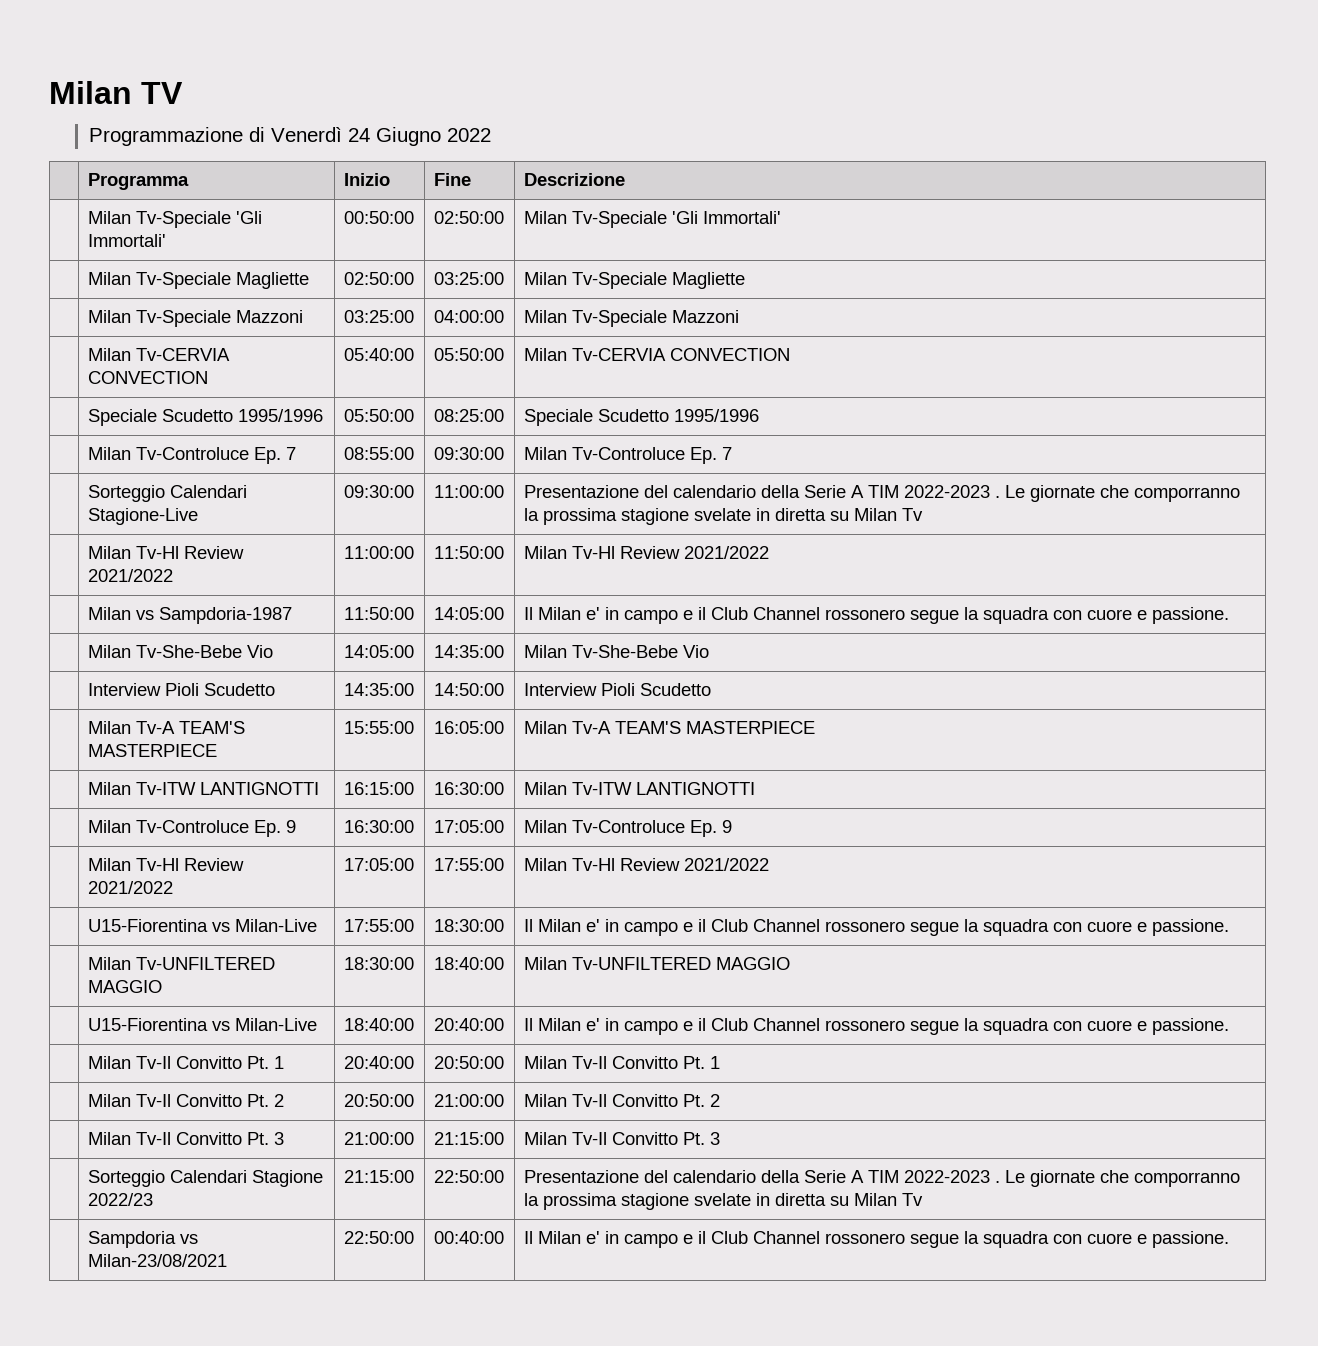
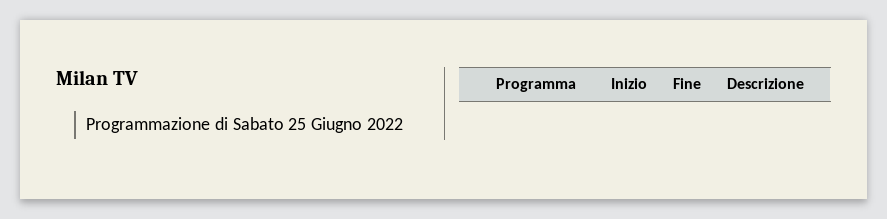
[271,127,371,142] Venerdì 24 -> [232,117,307,130] Sabato 25
[87,211,262,228] [87,234,166,247] [343,211,414,224] [433,211,504,224] [523,211,781,228] [87,272,309,289] [343,272,414,285] [433,272,504,285] [523,272,745,289] [87,310,303,327] [343,310,414,323] [433,310,504,323] [523,310,739,327] [87,348,230,361] [87,371,208,384] [343,348,414,361] [433,348,504,361] [523,348,790,361] [87,409,323,426] [343,409,414,422] [433,409,504,422] [523,409,759,426] [87,447,296,464] [343,447,414,460] [433,447,504,460] [523,447,732,464] [87,485,247,502] [87,508,198,525] [343,485,414,498] [433,485,504,498] [523,485,1240,502] [523,508,923,525] [87,546,244,559] [87,569,173,582] [343,546,414,559] [433,546,504,559] [523,546,769,559] [87,607,292,624] [343,607,414,620] [433,607,504,620] [523,607,1229,624] [87,645,273,658] [343,645,414,658] [433,645,504,658] [523,645,709,658] [87,683,275,696] [343,683,414,696] [433,683,504,696] [523,683,711,696] [87,721,245,734] [87,744,217,757] [343,721,414,734] [433,721,504,734] [523,721,815,734] [87,782,319,795] [343,782,414,795] [433,782,504,795] [523,782,755,795] [87,820,296,837] [343,820,414,833] [433,820,504,833] [523,820,732,837] [87,858,244,871] [87,881,173,894] [343,858,414,871] [433,858,504,871] [523,858,769,871] [87,919,317,932] [343,919,414,932] [433,919,504,932] [523,919,1229,936] [87,957,275,970] [87,980,162,993] [343,957,414,970] [433,957,504,970] [523,957,790,970] [87,1018,317,1031] [343,1018,414,1031] [433,1018,504,1031] [523,1018,1229,1035] [87,1056,284,1069] [343,1056,414,1069] [433,1056,504,1069] [523,1056,720,1069] [87,1094,284,1107] [343,1094,414,1107] [433,1094,504,1107] [523,1094,720,1107] [87,1132,284,1145] [343,1132,414,1145] [433,1132,504,1145] [523,1132,720,1145] [87,1170,323,1187] [87,1193,153,1206] [343,1170,414,1183] [433,1170,504,1183] [523,1170,1240,1187] [523,1193,923,1210] [87,1231,198,1248] [87,1254,227,1267] [343,1231,414,1244] [433,1231,504,1244] [523,1231,1229,1248] // | Milan Tv-Speciale 'Gli Immortali' | 00:50:00 | 02:50:00 | Milan Tv-Speciale 'Gli Immortali' // | Milan Tv-Speciale Magliette | 02:50:00 | 03:25:00 | Milan Tv-Speciale Magliette // | Milan Tv-Speciale Mazzoni | 03:25:00 | 04:00:00 | Milan Tv-Speciale Mazzoni // | Milan Tv-CERVIA CONVECTION | 05:40:00 | 05:50:00 | Milan Tv-CERVIA CONVECTION // | Speciale Scudetto 1995/1996 | 05:50:00 | 08:25:00 | Speciale Scudetto 1995/1996 // | Milan Tv-Controluce Ep. 7 | 08:55:00 | 09:30:00 | Milan Tv-Controluce Ep. 7 // | Sorteggio Calendari Stagione-Live | 09:30:00 | 11:00:00 | Presentazione del calendario della Serie A TIM 2022-2023 . Le giornate che comporranno la prossima stagione svelate in diretta su Milan Tv // | Milan Tv-Hl Review 2021/2022 | 11:00:00 | 11:50:00 | Milan Tv-Hl Review 2021/2022 // | Milan vs Sampdoria-1987 | 11:50:00 | 14:05:00 | Il Milan e' in campo e il Club Channel rossonero segue la squadra con cuore e passione. // | Milan Tv-She-Bebe Vio | 14:05:00 | 14:35:00 | Milan Tv-She-Bebe Vio // | Interview Pioli Scudetto | 14:35:00 | 14:50:00 | Interview Pioli Scudetto // | Milan Tv-A TEAM'S MASTERPIECE | 15:55:00 | 16:05:00 | Milan Tv-A TEAM'S MASTERPIECE // | Milan Tv-ITW LANTIGNOTTI | 16:15:00 | 16:30:00 | Milan Tv-ITW LANTIGNOTTI // | Milan Tv-Controluce Ep. 9 | 16:30:00 | 17:05:00 | Milan Tv-Controluce Ep. 9 // | Milan Tv-Hl Review 2021/2022 | 17:05:00 | 17:55:00 | Milan Tv-Hl Review 2021/2022 // | U15-Fiorentina vs Milan-Live | 17:55:00 | 18:30:00 | Il Milan e' in campo e il Club Channel rossonero segue la squadra con cuore e passione. // | Milan Tv-UNFILTERED MAGGIO | 18:30:00 | 18:40:00 | Milan Tv-UNFILTERED MAGGIO // | U15-Fiorentina vs Milan-Live | 18:40:00 | 20:40:00 | Il Milan e' in campo e il Club Channel rossonero segue la squadra con cuore e passione. // | Milan Tv-Il Convitto Pt. 1 | 20:40:00 | 20:50:00 | Milan Tv-Il Convitto Pt. 1 // | Milan Tv-Il Convitto Pt. 2 | 20:50:00 | 21:00:00 | Milan Tv-Il Convitto Pt. 2 // | Milan Tv-Il Convitto Pt. 3 | 21:00:00 | 21:15:00 | Milan Tv-Il Convitto Pt. 3 // | Sorteggio Calendari Stagione 2022/23 | 21:15:00 | 22:50:00 | Presentazione del calendario della Serie A TIM 2022-2023 . Le giornate che comporranno la prossima stagione svelate in diretta su Milan Tv // | Sampdoria vs Milan-23/08/2021 | 22:50:00 | 00:40:00 | Il Milan e' in campo e il Club Channel rossonero segue la squadra con cuore e passione. -> (805, 83) none

